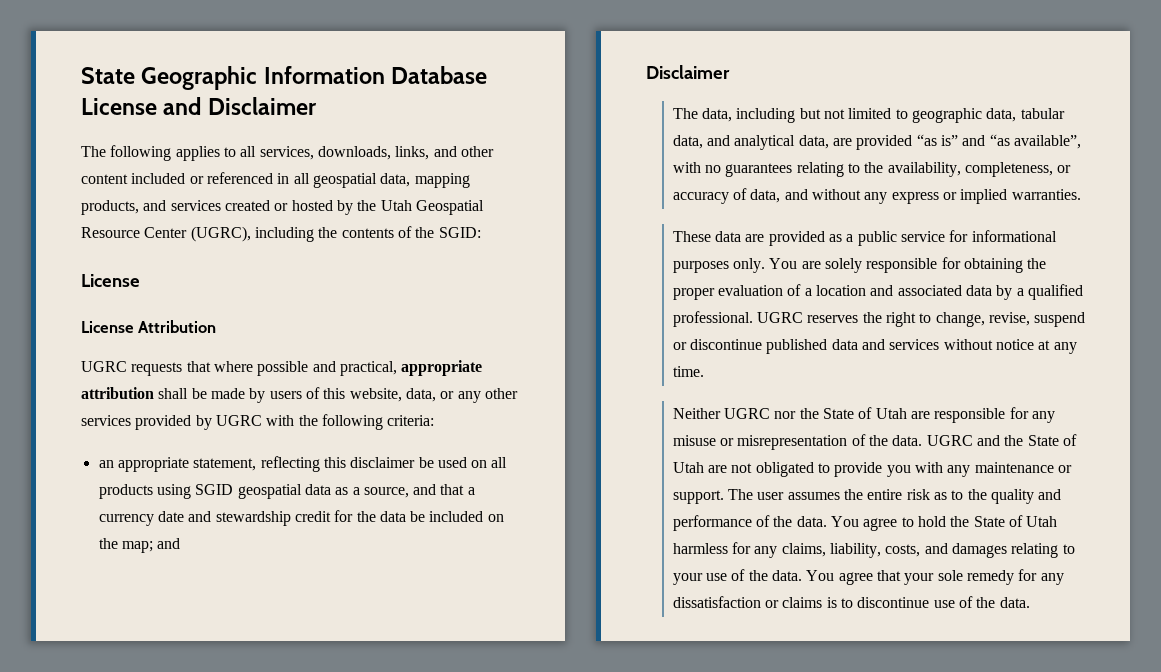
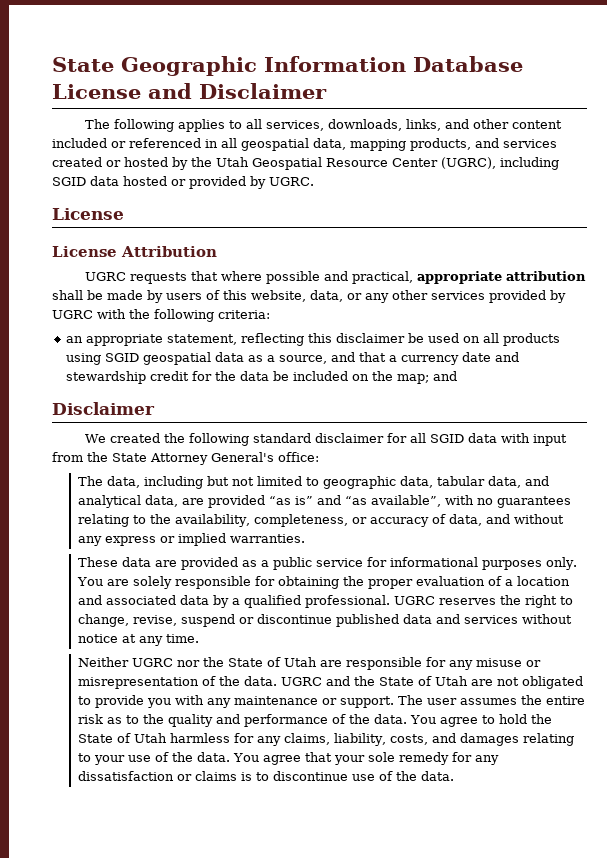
[318,226,481,238] the contents of the SGID: -> [52,176,314,189] SGID data hosted or provided by UGRC.
(730, 72) none -> [84,433,567,446] [52,452,319,465] // We created the following standard disclaimer for all SGID data with input from the State Attorney General's office:

